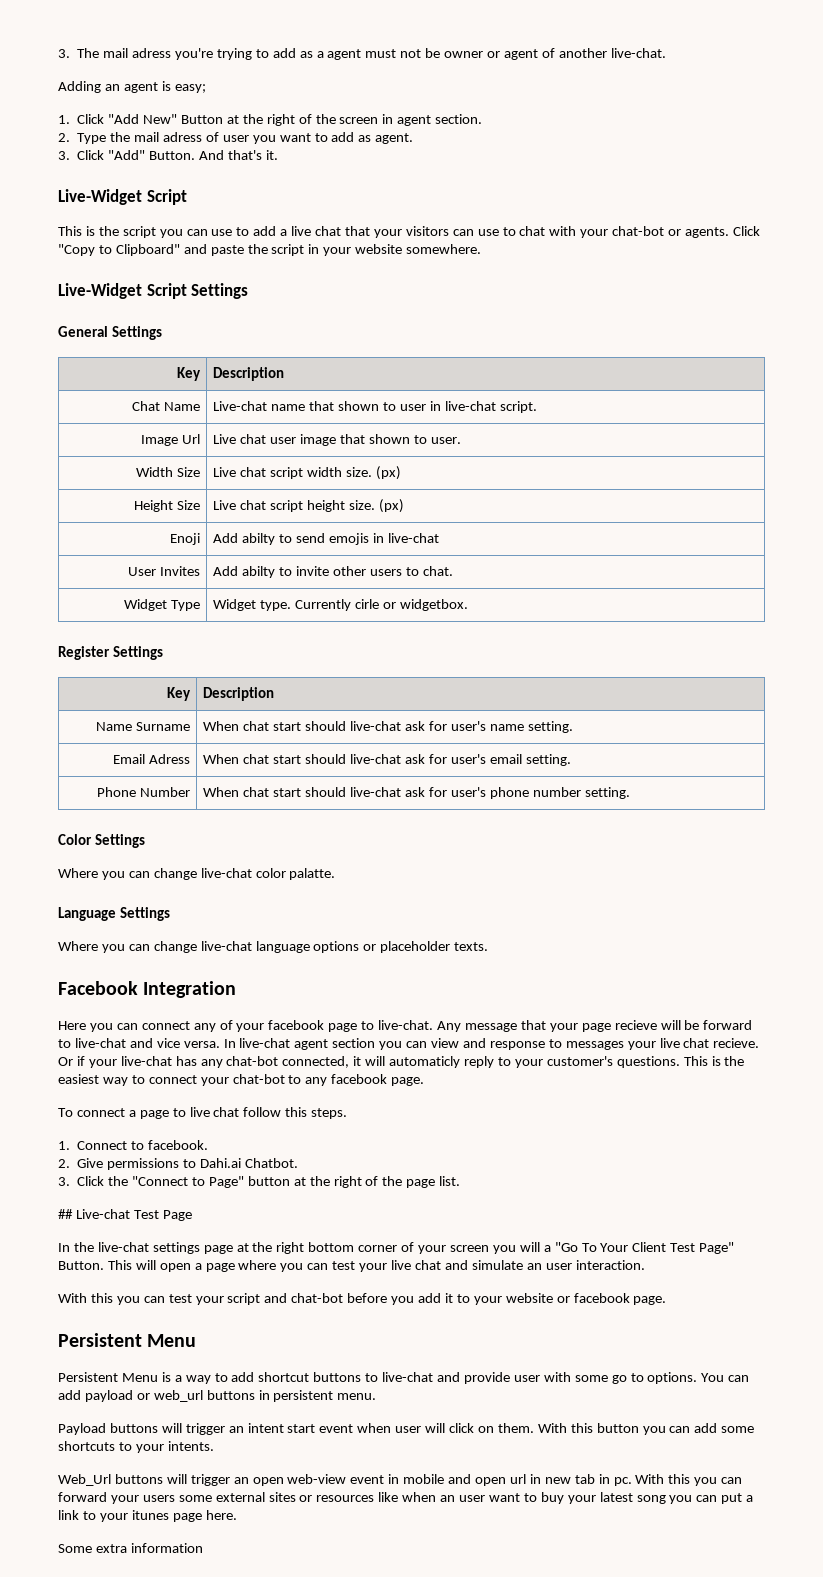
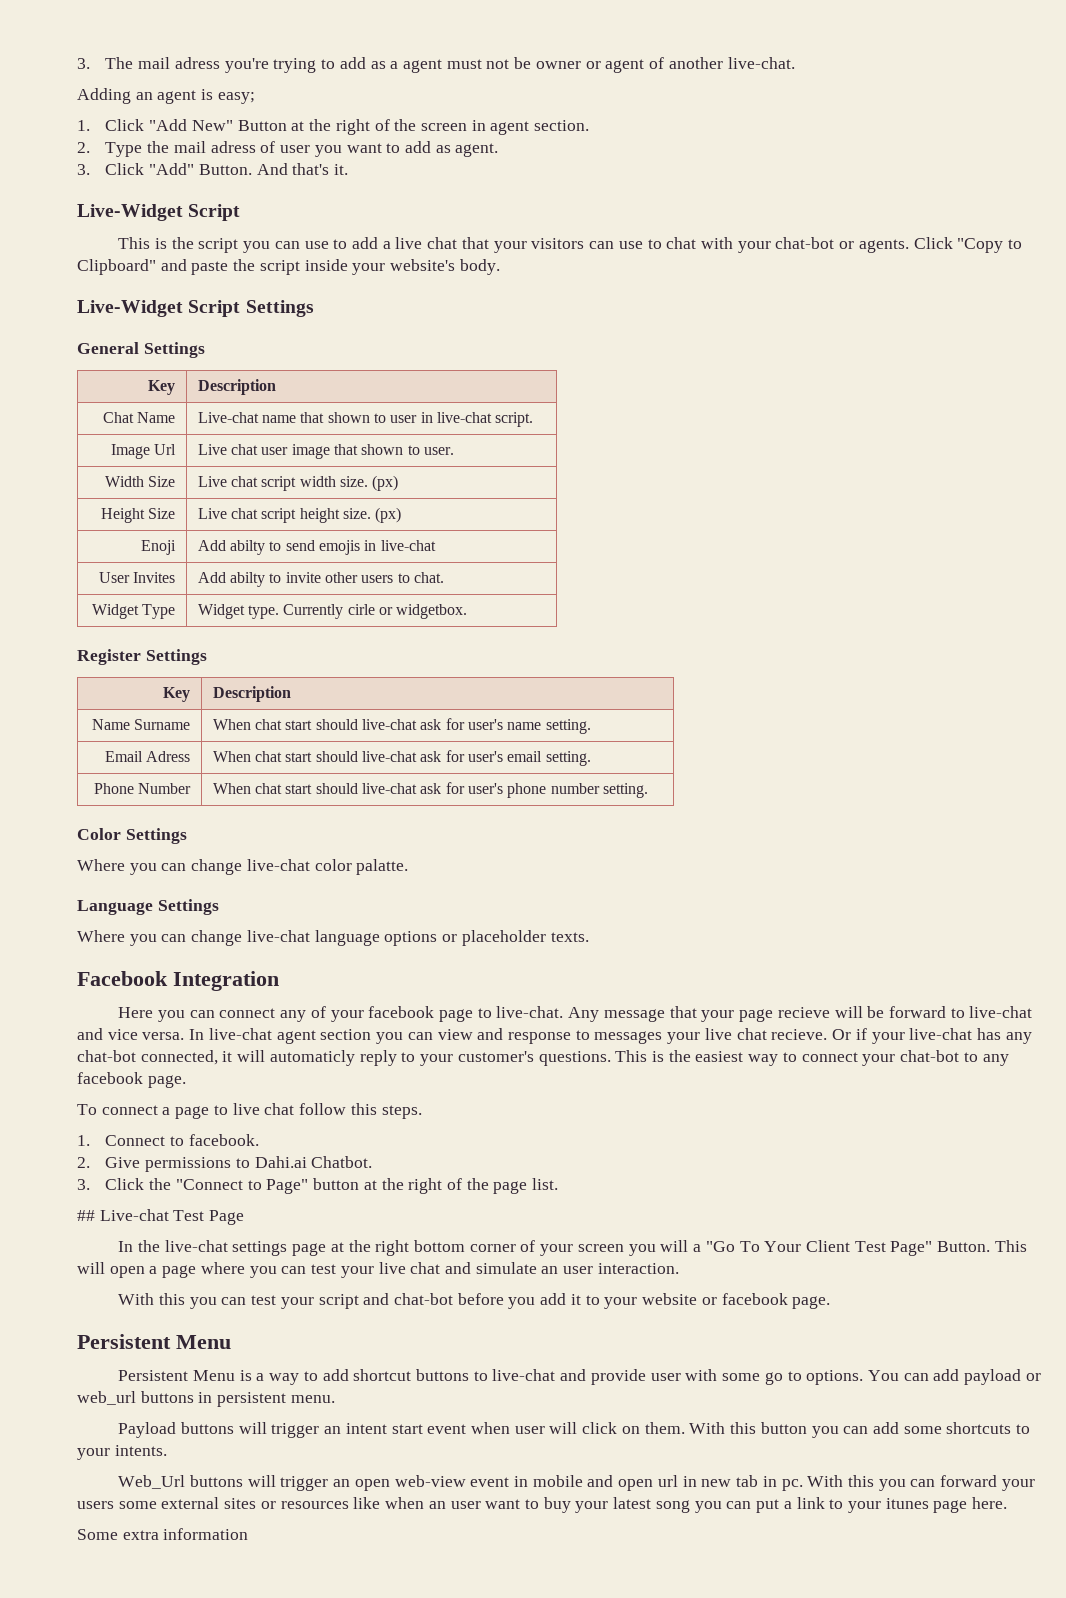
[308,244,482,256] in your website somewhere. -> [304,259,500,275] inside your website's body.

